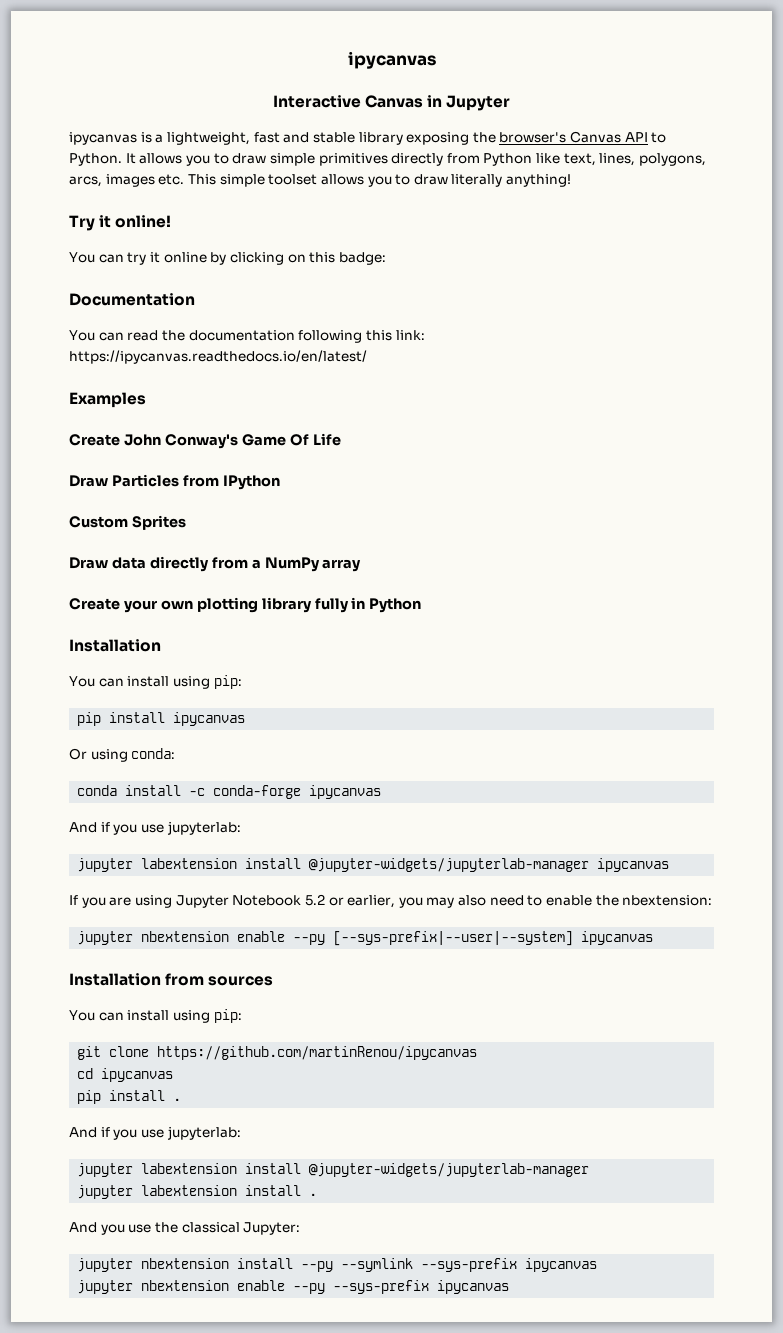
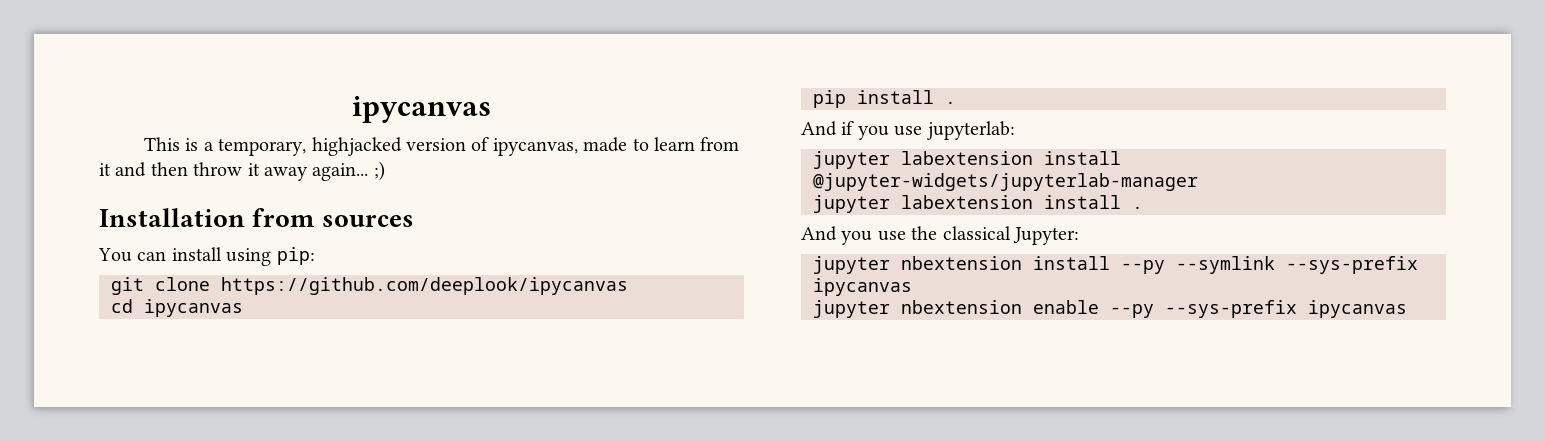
[347,51,436,69] [272,95,511,111] [69,131,667,145] [69,153,707,166] [69,174,572,187] [69,215,172,231] [69,252,386,265] [69,293,195,306] [69,330,425,343] [69,350,367,364] [69,392,146,408] [69,433,341,449] [69,474,280,490] [69,515,186,530] [69,556,362,572] [69,597,422,613] [69,639,161,652] [69,675,242,689] [77,712,246,726] [69,748,176,762] [77,785,382,799] [69,821,241,835] [77,858,670,872] [69,894,713,908] [77,931,654,946] ipycanvas // Interactive Canvas in Jupyter // ipycanvas is a lightweight, fast and stable library exposing the browser's Canvas API to Python. It allows you to draw simple primitives directly from Python like text, lines, polygons, arcs, images etc. This simple toolset allows you to draw literally anything! // Try it online! // You can try it online by clicking on this badge: // Documentation // You can read the documentation following this link: https://ipycanvas.readthedocs.io/en/latest/ // Examples // Create John Conway's Game Of Life // Draw Particles from IPython // Custom Sprites // Draw data directly from a NumPy array // Create your own plotting library fully in Python // Installation // You can install using pip: // pip install ipycanvas // Or using conda: // conda install -c conda-forge ipycanvas // And if you use jupyterlab: // jupyter labextension install @jupyter-widgets/jupyterlab-manager ipycanvas // If you are using Jupyter Notebook 5.2 or earlier, you may also need to enable the nbextension: // jupyter nbextension enable --py [--sys-prefix|--user|--system] ipycanvas -> [352,96,491,123] [143,137,740,156] [99,161,385,181] ipycanvas // This is a temporary, highjacked version of ipycanvas, made to learn from it and then throw it away again... ;)
[157,1046,478,1060] https://github.com/martinRenou/ipycanvas -> [221,277,628,295] https://github.com/deeplook/ipycanvas

